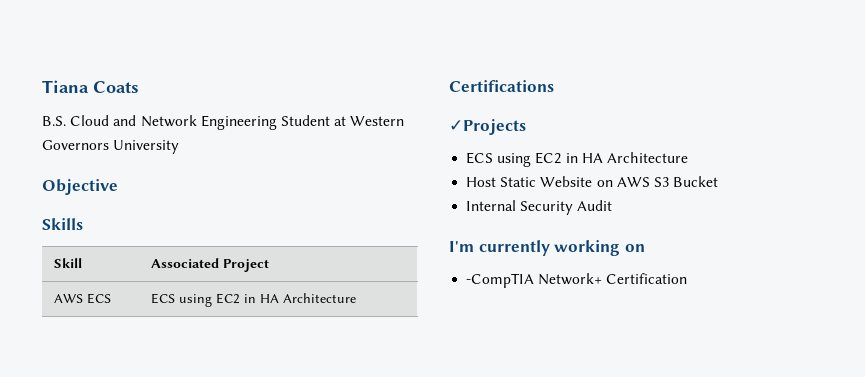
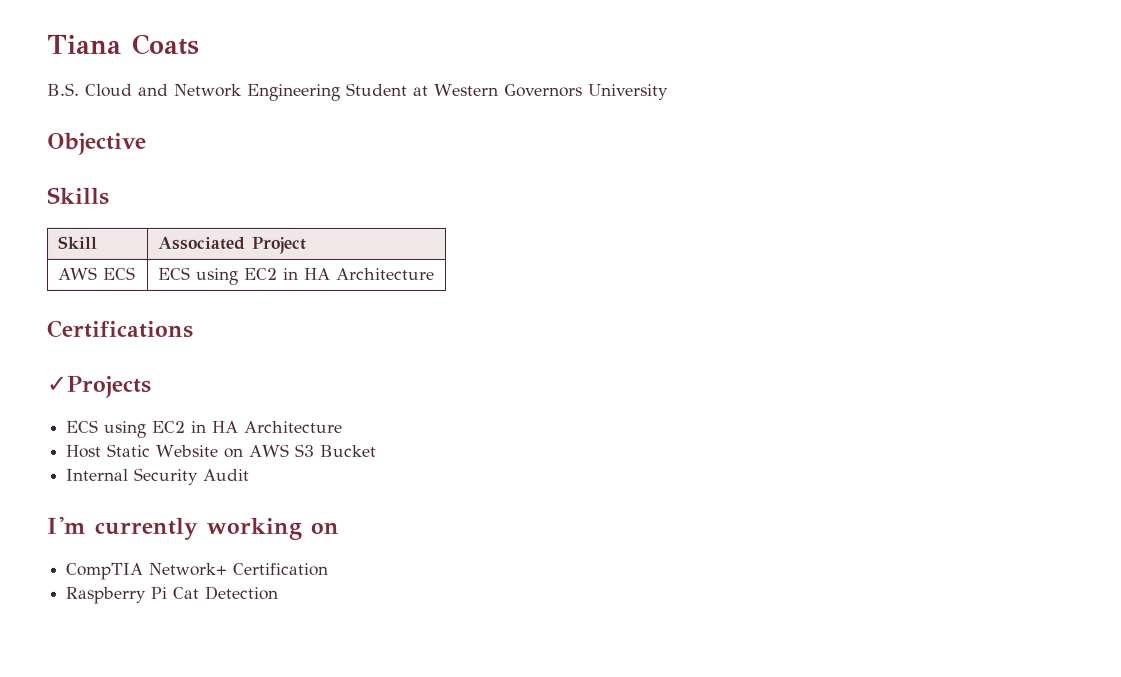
[466,273,535,288] -CompTIA -> [65,562,144,580] CompTIA
(688, 278) none -> [65,585,279,604] // Raspberry Pi Cat Detection

